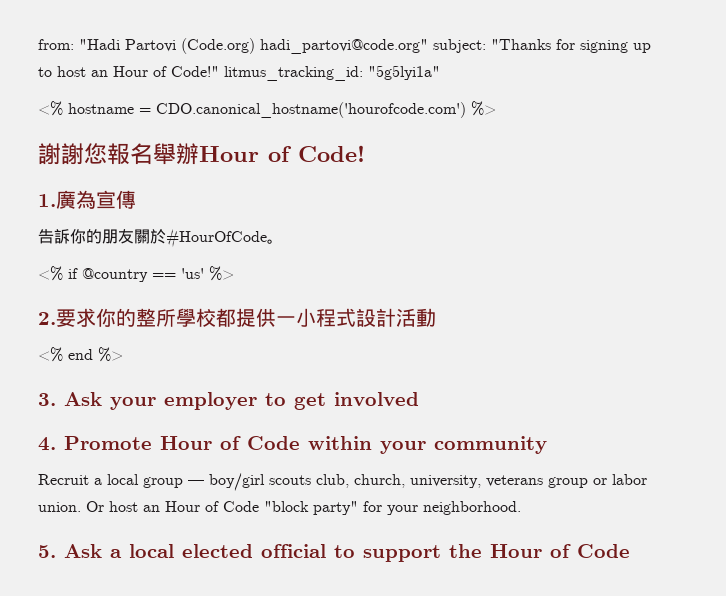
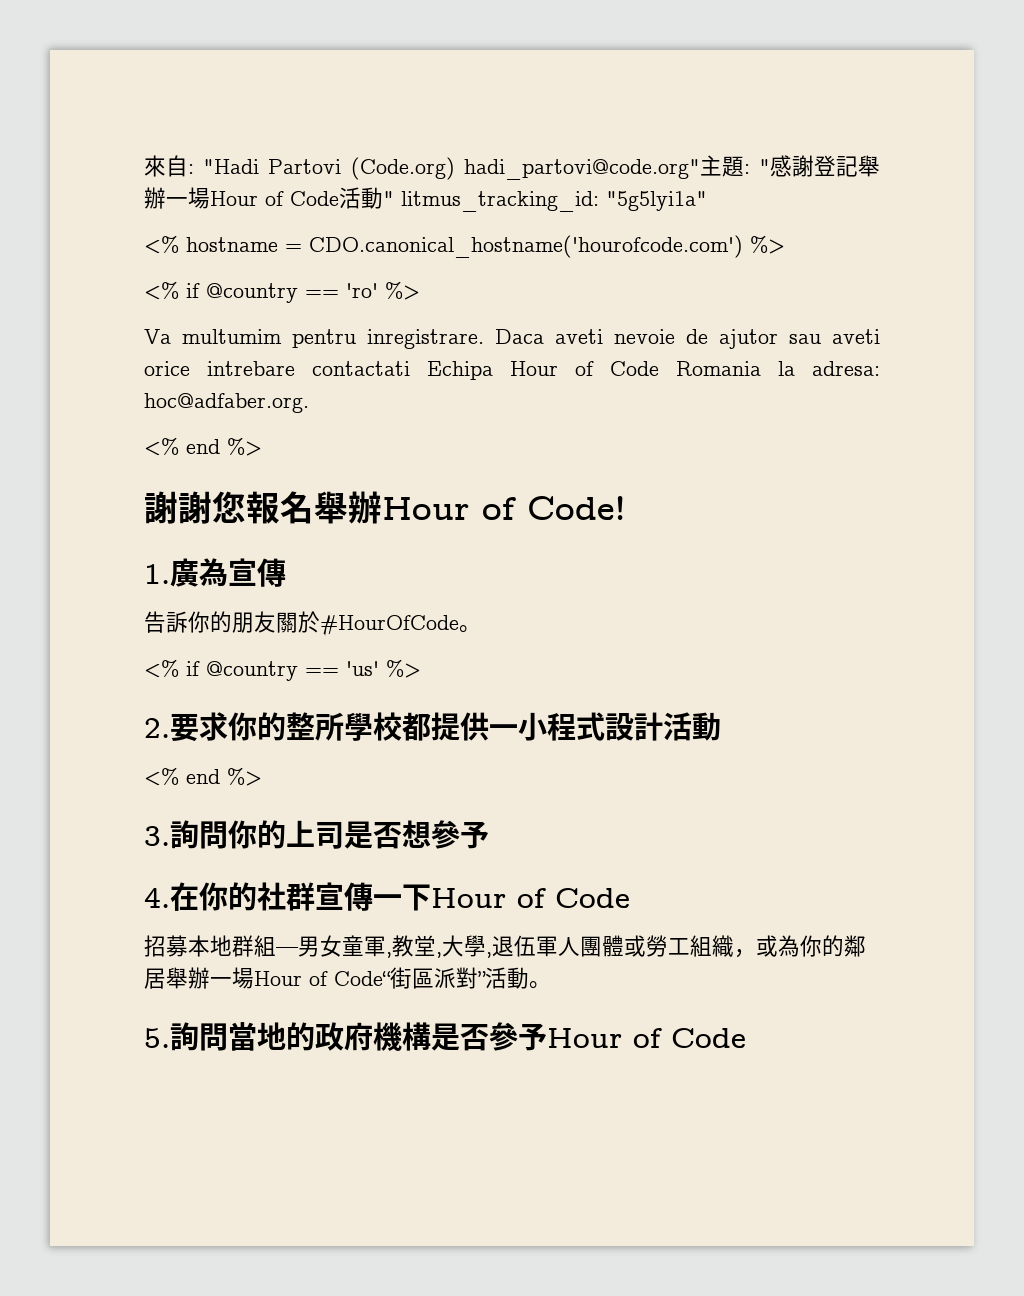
[38,39,74,50] from: -> [144,155,194,177] 來自:
[433,39,651,53] [38,66,219,77] subject: "Thanks for signing up to host an Hour of Code!" -> [699,155,880,177] [144,187,394,209] 主題: "感謝登記舉辦一場Hour of Code活動"
(496, 108) none -> [144,281,420,303] [144,329,880,349] [144,361,880,380] [144,393,309,413] [144,437,262,456] // <% if @country == 'ro' %> // Va multumim pentru inregistrare. Daca aveti nevoie de ajutor sau aveti orice intrebare contactati Echipa Hour of Code Romania la adresa: hoc@adfaber.org. // <% end %>
[64,392,419,410] [38,436,547,454] [38,473,647,491] [38,501,521,515] [38,544,482,562] Ask your employer to get involved // 4. Promote Hour of Code within your community // Recruit a local group — boy/girl scouts club, church, university, veterans group or labor union. Or host an Hour of Code "block party" for your neighborhood. // 5. Ask a local elected official to support the -> [170,820,489,849] [144,882,630,911] [144,935,866,958] [144,967,551,989] [144,1022,547,1051] 詢問你的上司是否想參予 // 4.在你的社群宣傳一下Hour of Code // 招募本地群組—男女童軍,教堂,大學,退伍軍人團體或勞工組織，或為你的鄰居舉辦一場Hour of Code“街區派對”活動。 // 5.詢問當地的政府機構是否參予

